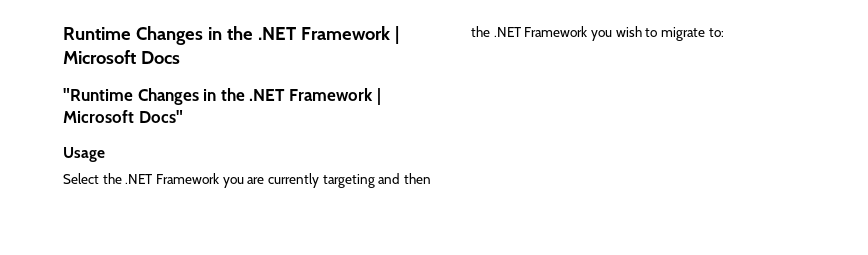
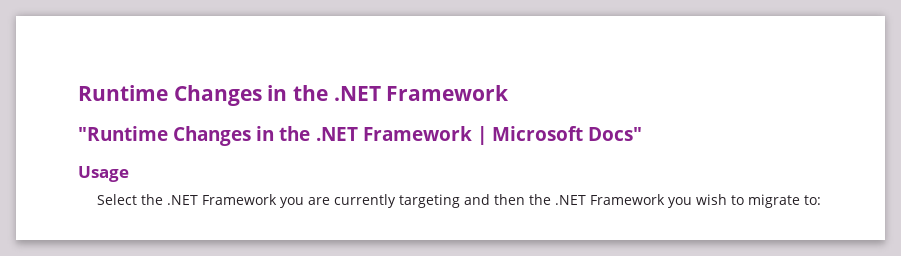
[394,26,399,44] [63,50,180,64] | Microsoft Docs -> (510, 93) none

